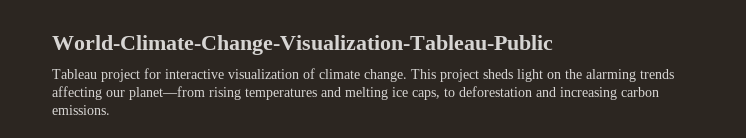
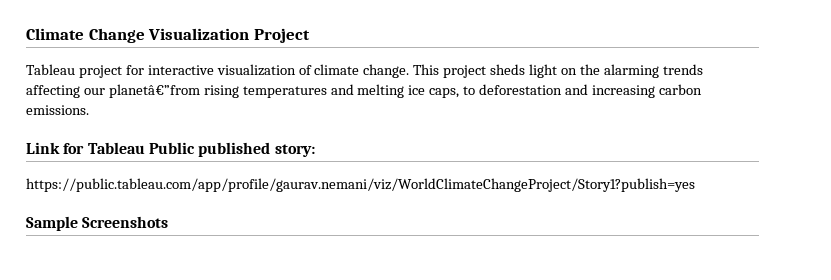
[52,35,553,55] World-Climate-Change-Visualization-Tableau-Public -> [26,28,310,43] Climate Change Visualization Project
[129,86,205,100] planet—from -> [108,84,200,98] planetâ€”from
(110, 110) none -> [26,142,315,157] [26,178,695,192] [26,216,169,231] // Link for Tableau Public published story: // https://public.tableau.com/app/profile/gaurav.nemani/viz/WorldClimateChangeProject/Story1?publish=yes // Sample Screenshots

